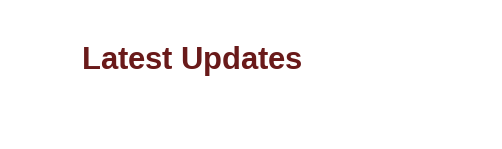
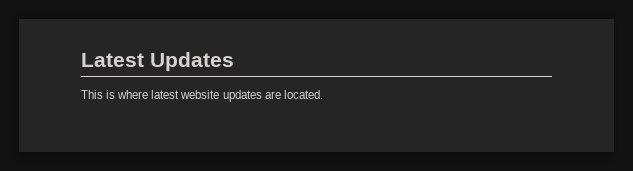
(302, 61) none -> [81,90,323,102] // This is where latest website updates are located.

